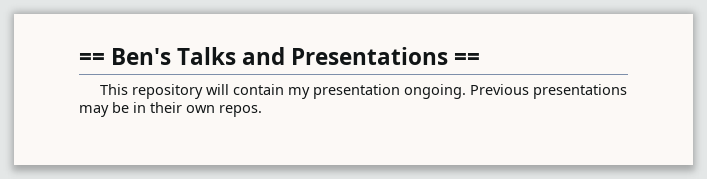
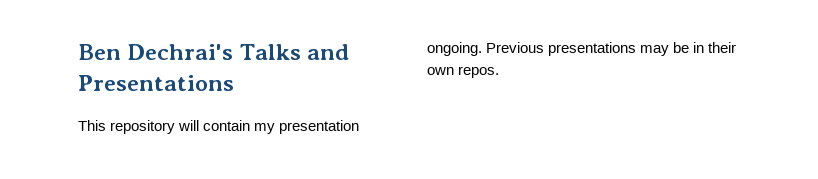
[79,48,172,65] == Ben's -> [78,44,234,60] Ben Dechrai's
[454,53,481,65] == -> (234, 83) none

